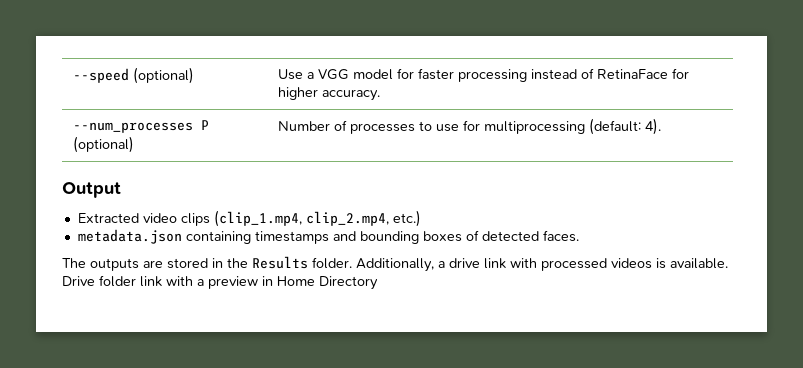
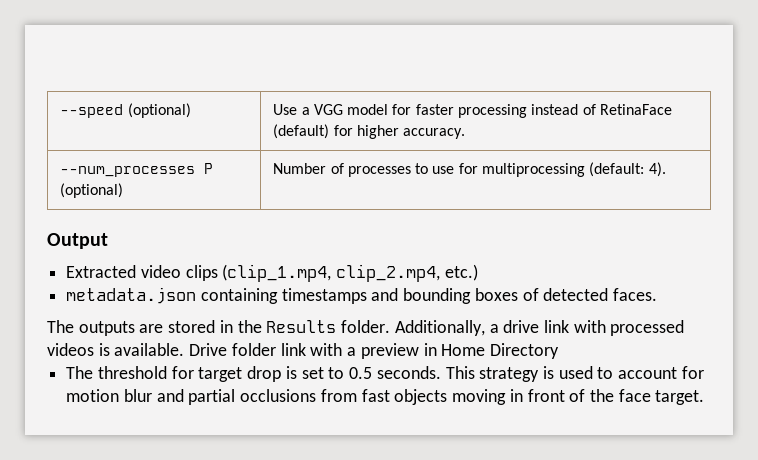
(668, 74) none -> [273,124,330,139] (default)
(378, 283) none -> [66,366,704,382] [66,389,705,405] // The threshold for target drop is set to 0.5 seconds. This strategy is used to account for motion blur and partial occlusions from fast objects moving in front of the face target.

